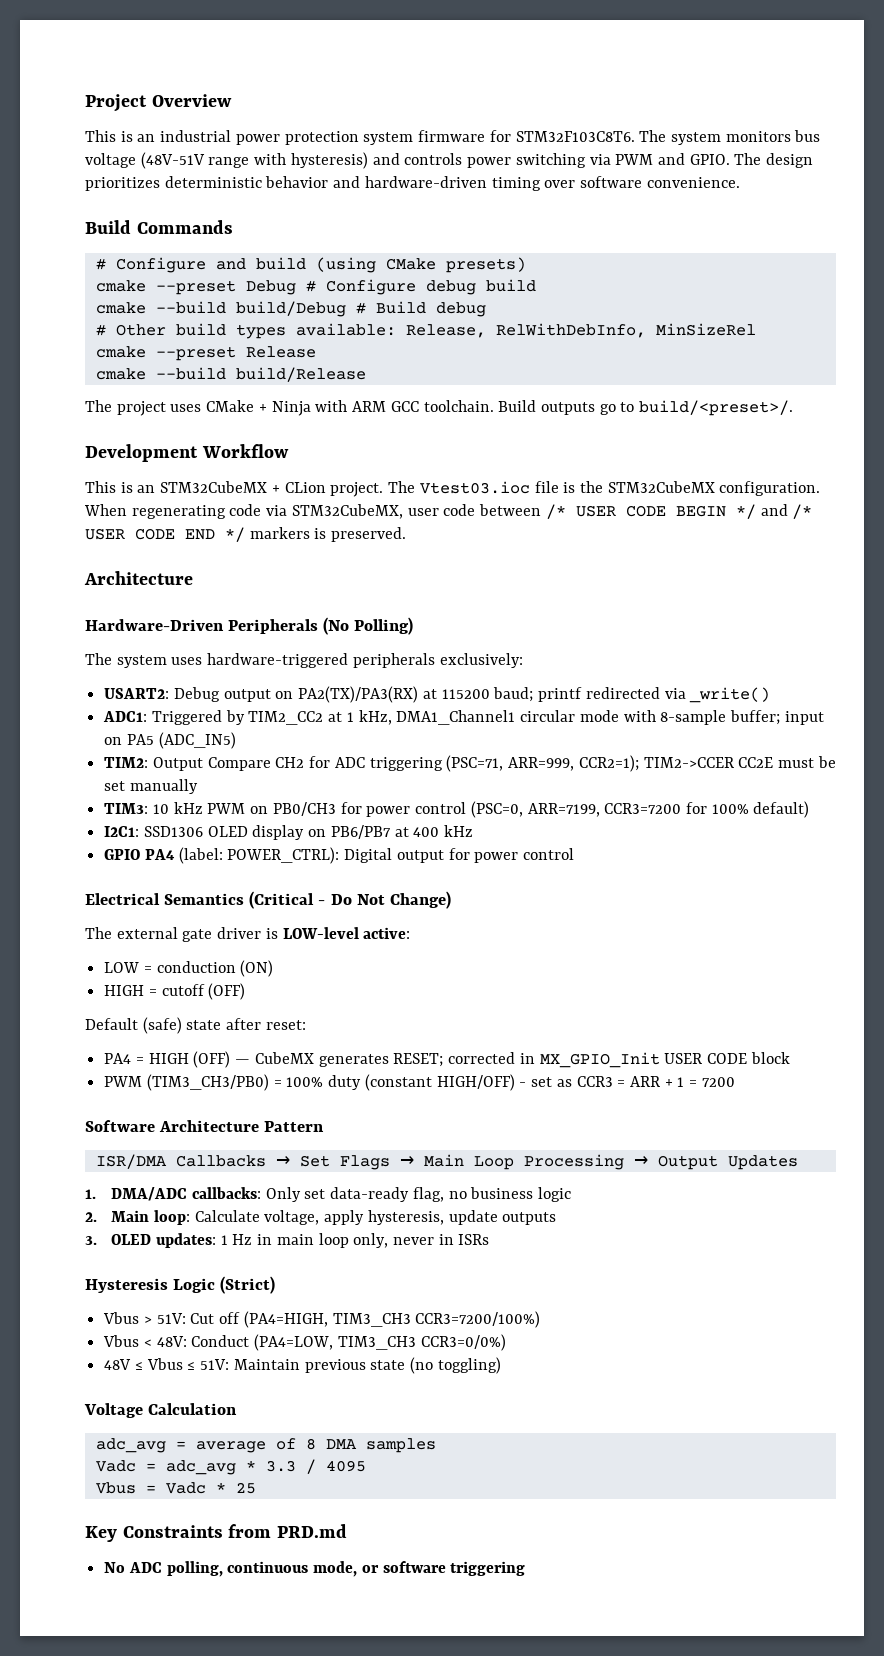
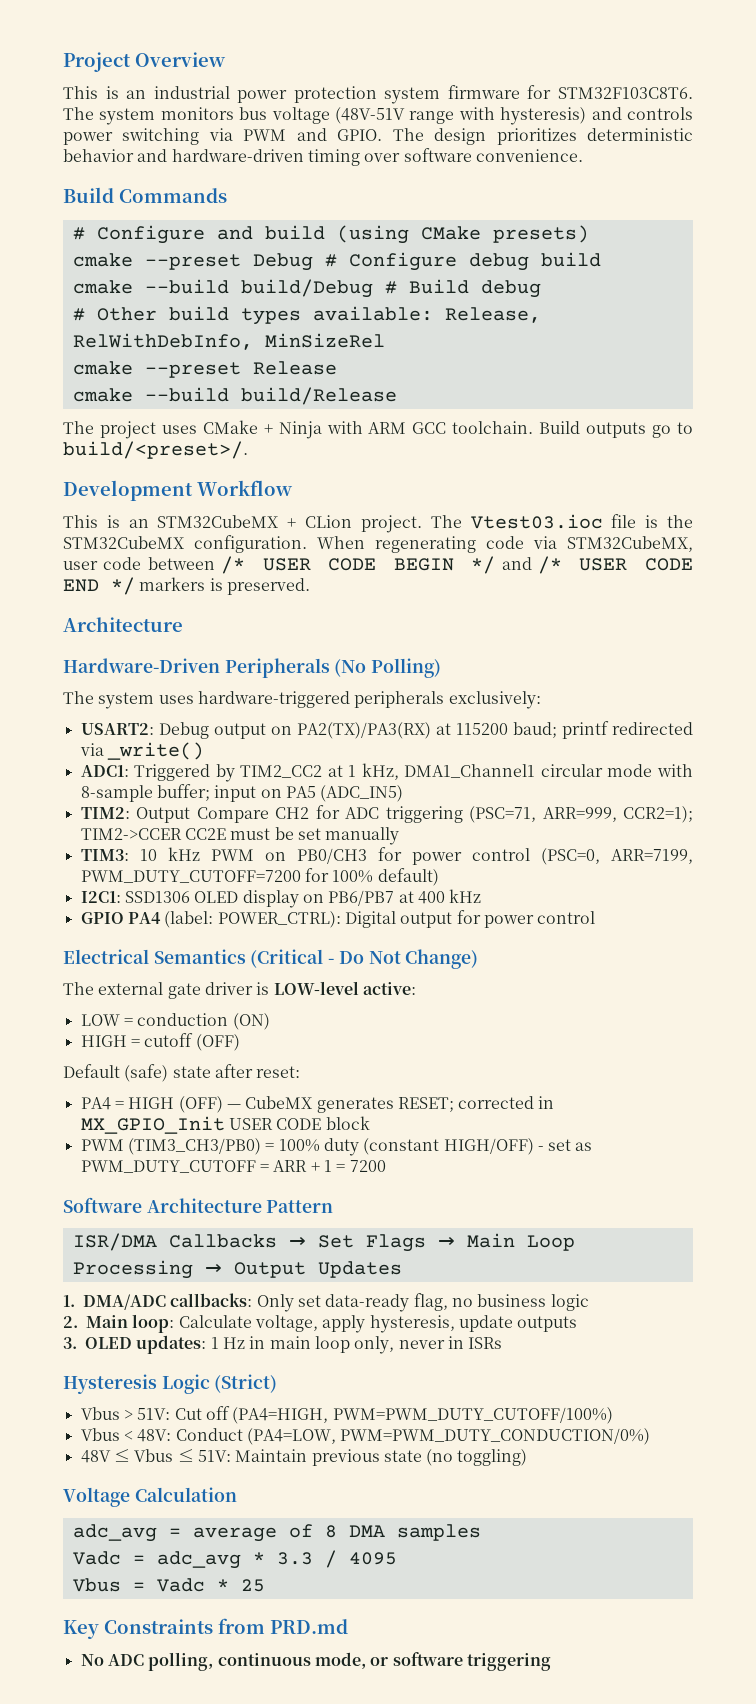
[604,803,682,814] CCR3=7200 -> [80,870,301,883] PWM_DUTY_CUTOFF=7200
[576,1076,613,1087] CCR3 -> [80,1160,256,1173] PWM_DUTY_CUTOFF
[332,1311,541,1328] TIM3_CH3 CCR3=7200/100%) -> [332,1407,613,1424] PWM=PWM_DUTY_CUTOFF/100%)
[337,1334,506,1351] TIM3_CH3 CCR3=0/0%) -> [340,1428,651,1445] PWM=PWM_DUTY_CONDUCTION/0%)

